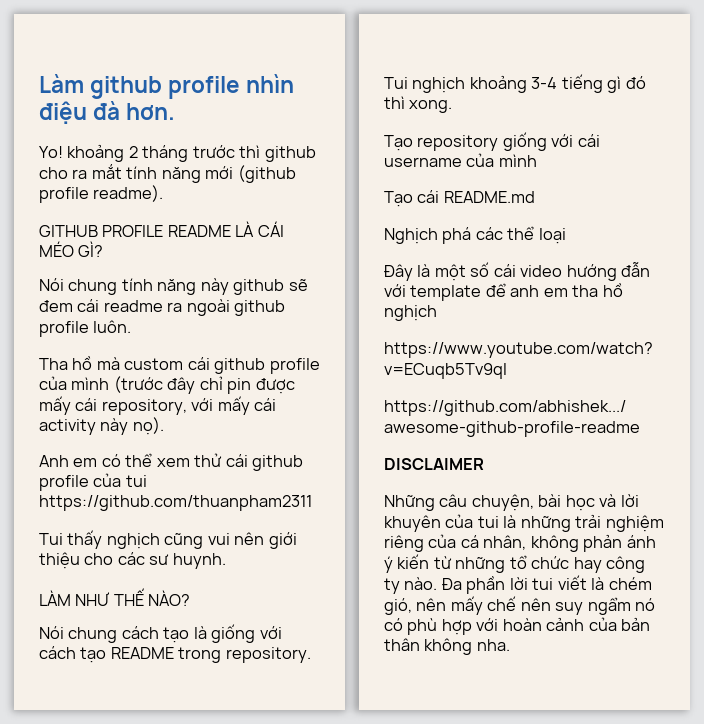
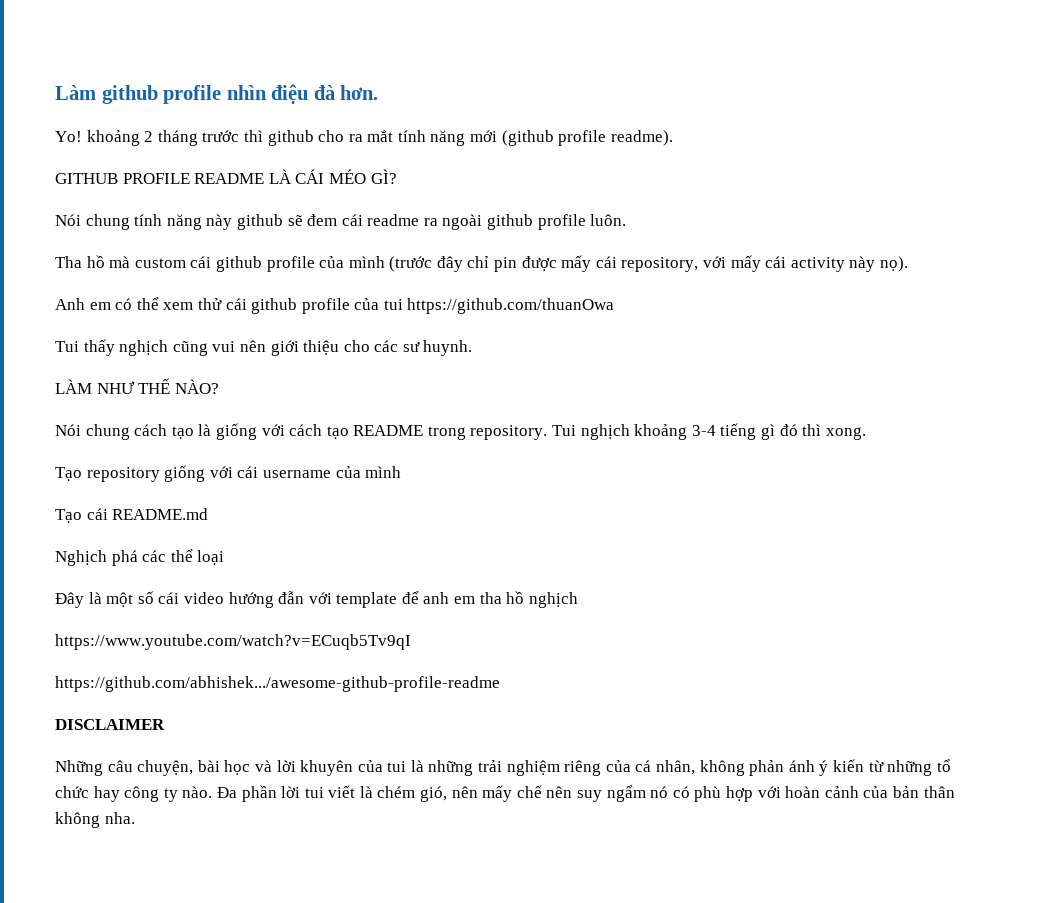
[39,495,312,511] https://github.com/thuanpham2311 -> [407,298,615,314] https://github.com/thuanOwa

